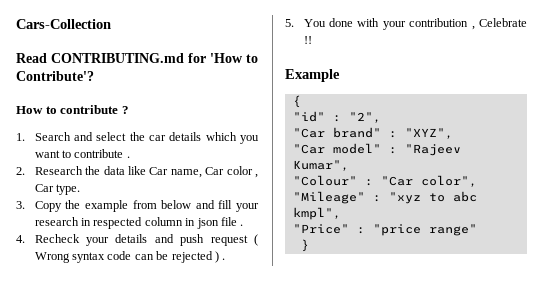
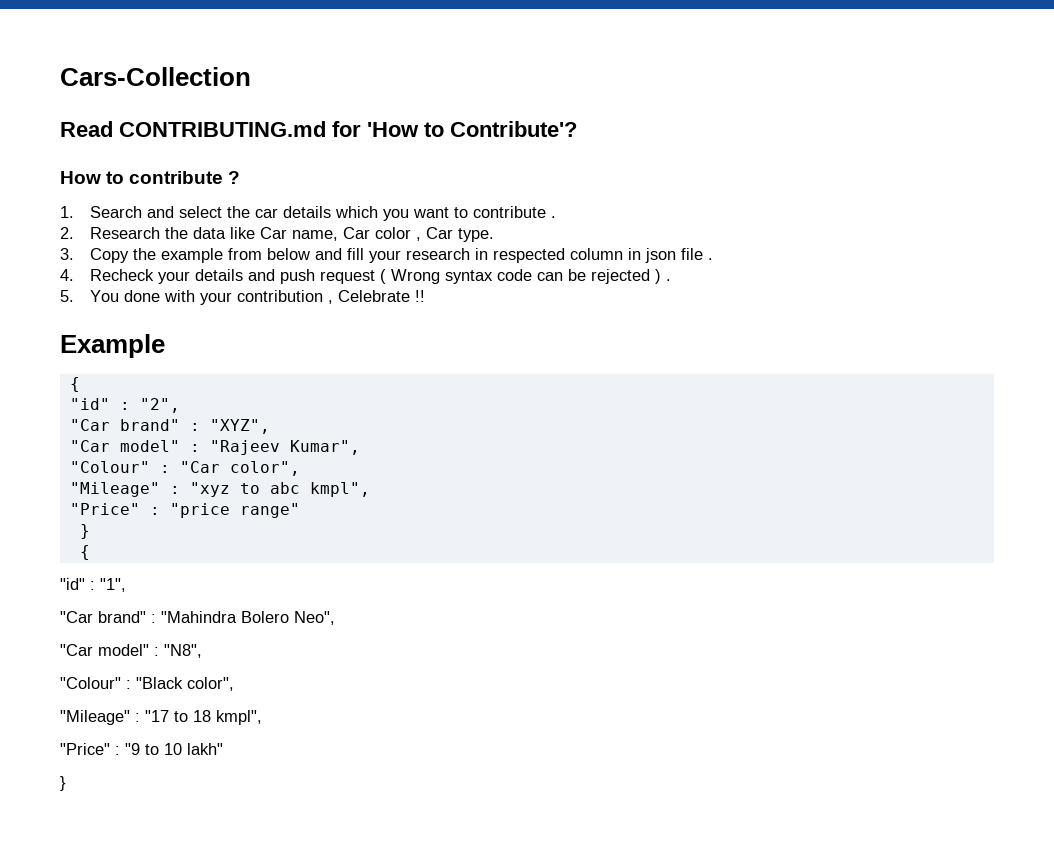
(309, 245) none -> [79,545,90,560] [60,578,126,592] [60,611,335,625] [60,644,202,658] [60,677,234,691] [60,710,262,725] [60,743,223,755] [60,776,66,791] // { // "id" : "1", // "Car brand" : "Mahindra Bolero Neo", // "Car model" : "N8", // "Colour" : "Black color", // "Mileage" : "17 to 18 kmpl", // "Price" : "9 to 10 lakh" // }

